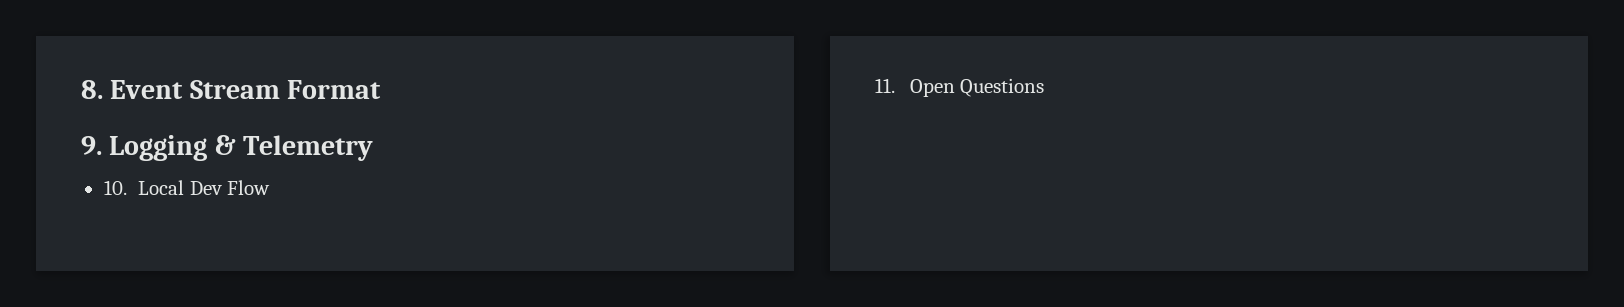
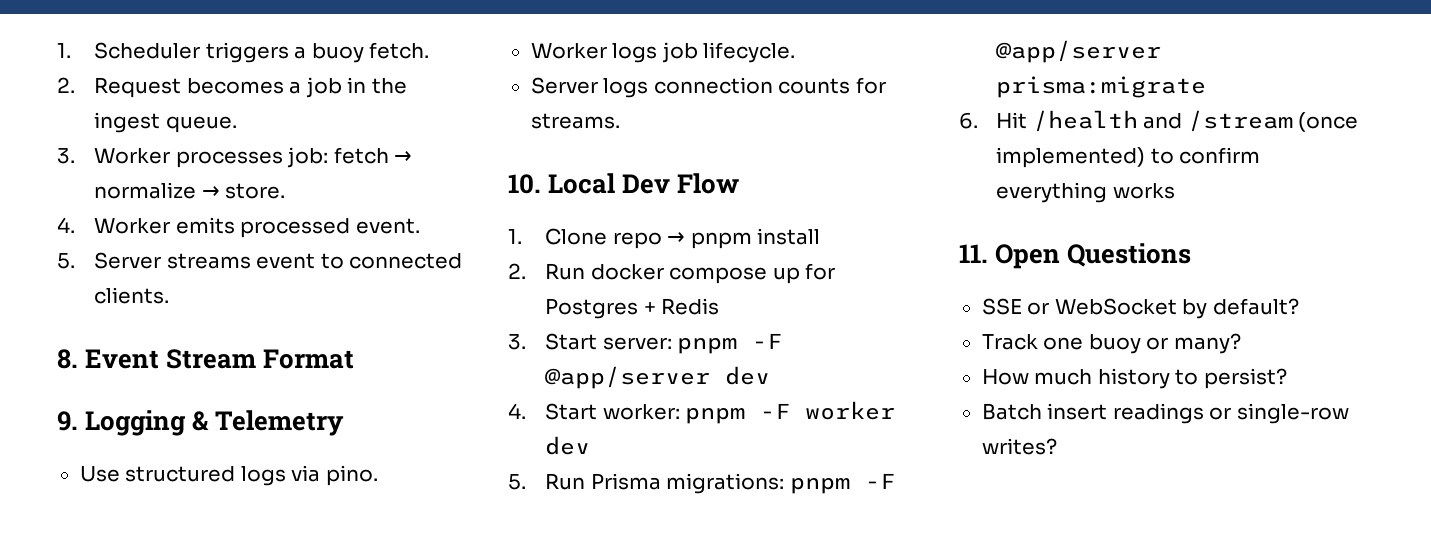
(81, 89) none -> [57,42,430,63] [57,77,407,98] [94,112,237,133] [57,147,413,168] [94,182,286,199] [57,217,420,238] [57,252,463,269] [94,287,170,304] 1. Scheduler triggers a buoy fetch. // 2. Request becomes a job in the ingest queue. // 3. Worker processes job: fetch → normalize → store. // 4. Worker emits processed event. // 5. Server streams event to connected clients. //
[103,180,271,195] [875,78,1045,97] 10. Local Dev Flow // 11. Open Questions -> [79,465,378,486] [530,42,796,63] [530,77,886,98] [530,113,620,129] [508,173,740,194] [508,228,821,249] [508,263,836,284] [545,298,720,319] [508,333,783,354] [545,366,771,389] [508,401,896,424] [545,436,591,455] [508,473,895,494] [996,40,1162,63] [996,76,1207,98] [959,110,1359,132] [996,147,1261,168] [996,182,1175,203] [959,243,1192,269] [981,298,1299,319] [981,333,1241,354] [981,368,1287,389] [981,403,1349,424] [981,438,1057,455] Use structured logs via pino. // Worker logs job lifecycle. // Server logs connection counts for streams. // 10. Local Dev Flow // 1. Clone repo → pnpm install // 2. Run docker compose up for Postgres + Redis // 3. Start server: pnpm -F @app/server dev // 4. Start worker: pnpm -F worker dev // 5. Run Prisma migrations: pnpm -F @app/server prisma:migrate // 6. Hit /health and /stream (once implemented) to confirm everything works // 11. Open Questions // SSE or WebSocket by default? // Track one buoy or many? // How much history to persist? // Batch insert readings or single-row writes?

